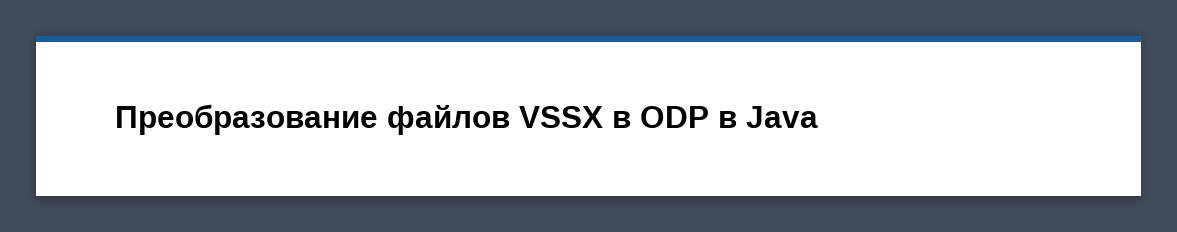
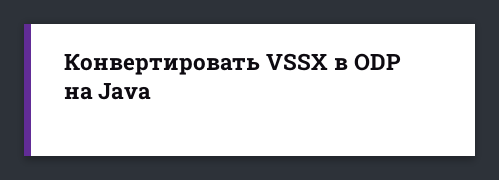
[115,104,510,135] Преобразование файлов -> [64,53,260,75] Конвертировать
[718,111,737,128] в -> [64,86,93,100] на

